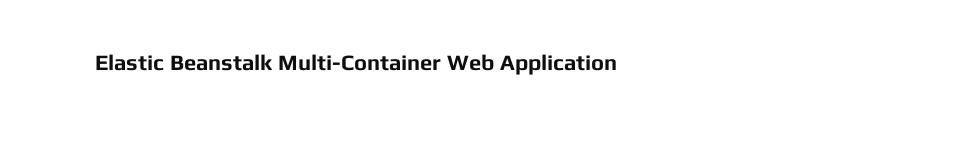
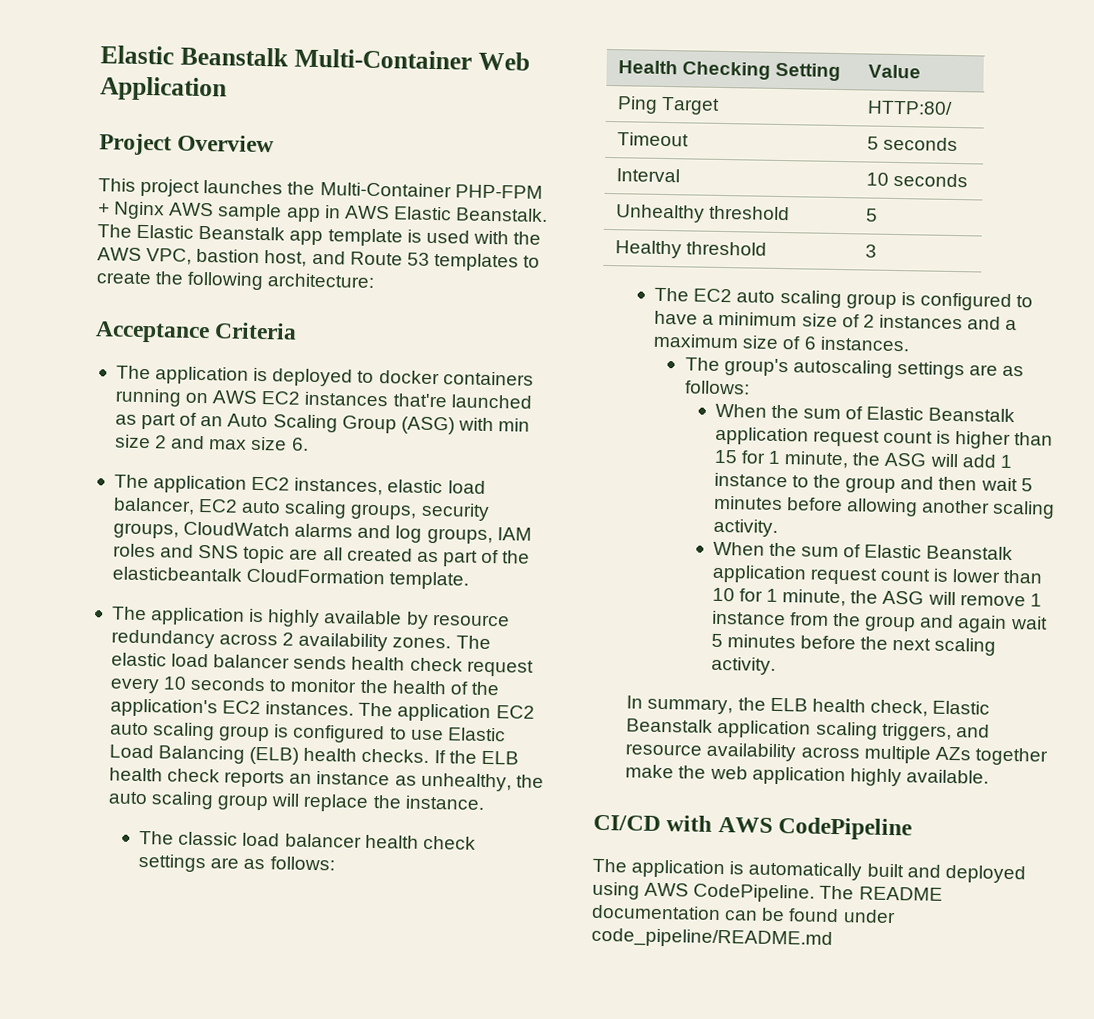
(617, 64) none -> [99,133,275,156] [98,178,543,199] [98,201,549,223] [97,224,542,247] [97,247,541,272] [96,271,376,291] [95,321,298,344] [115,365,534,387] [114,388,532,409] [114,412,531,435] [114,434,309,451] [113,474,486,496] [112,497,490,521] [112,521,532,545] [112,543,531,567] [111,566,470,590] [111,606,510,629] [110,629,491,652] [110,652,534,677] [109,676,500,696] [109,698,535,723] [109,722,506,744] [108,744,519,765] [108,767,544,792] [107,791,485,812] [139,831,476,850] [138,854,335,873] [617,60,842,82] [867,64,921,79] [616,96,720,115] [866,100,953,115] [616,132,689,147] [866,136,958,152] [615,168,680,183] [865,172,968,188] [614,204,790,223] [865,208,878,222] [614,240,767,259] [864,244,877,258] [654,287,1034,311] [654,310,1018,331] [653,333,910,352] [684,357,1025,380] [684,380,750,395] [714,403,1016,423] [714,426,1054,450] [713,449,1013,469] [713,472,1033,494] [713,495,1056,519] [712,518,778,537] [712,541,1014,561] [711,564,1044,585] [711,587,1042,607] [711,610,1048,633] [710,633,997,656] [710,656,776,675] [626,695,991,717] [626,718,990,742] [625,742,1048,766] [625,764,989,787] [593,814,913,841] [592,858,1026,884] [592,881,943,903] [591,904,896,924] [591,927,833,949] // Project Overview // This project launches the Multi-Container PHP-FPM + Nginx AWS sample app in AWS Elastic Beanstalk. The Elastic Beanstalk app template is used with the AWS VPC, bastion host, and Route 53 templates to create the following architecture: // Acceptance Criteria // The application is deployed to docker containers running on AWS EC2 instances that're launched as part of an Auto Scaling Group (ASG) with min size 2 and max size 6. // The application EC2 instances, elastic load balancer, EC2 auto scaling groups, security groups, CloudWatch alarms and log groups, IAM roles and SNS topic are all created as part of the elasticbeantalk CloudFormation template. // The application is highly available by resource redundancy across 2 availability zones. The elastic load balancer sends health check request every 10 seconds to monitor the health of the application's EC2 instances. The application EC2 auto scaling group is configured to use Elastic Load Balancing (ELB) health checks. If the ELB health check reports an instance as unhealthy, the auto scaling group will replace the instance. // The classic load balancer health check settings are as follows: // Health Checking Setting | Value // Ping Target | HTTP:80/ // Timeout | 5 seconds // Interval | 10 seconds // Unhealthy threshold | 5 // Healthy threshold | 3 // The EC2 auto scaling group is configured to have a minimum size of 2 instances and a maximum size of 6 instances. // The group's autoscaling settings are as follows: // When the sum of Elastic Beanstalk application request count is higher than 15 for 1 minute, the ASG will add 1 instance to the group and then wait 5 minutes before allowing another scaling activity. // When the sum of Elastic Beanstalk application request count is lower than 10 for 1 minute, the ASG will remove 1 instance from the group and again wait 5 minutes before the next scaling activity. // In summary, the ELB health check, Elastic Beanstalk application scaling triggers, and resource availability across multiple AZs together make the web application highly available. // CI/CD with AWS CodePipeline // The application is automatically built and deployed using AWS CodePipeline. The README documentation can be found under code_pipeline/README.md

